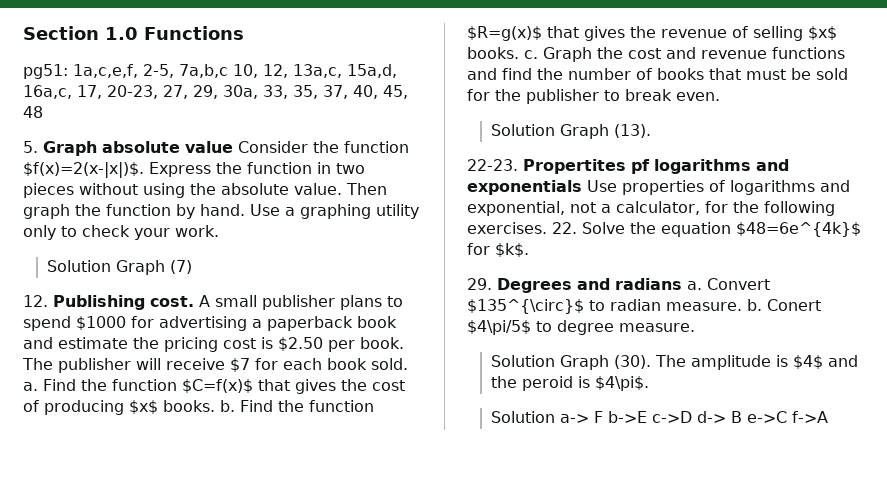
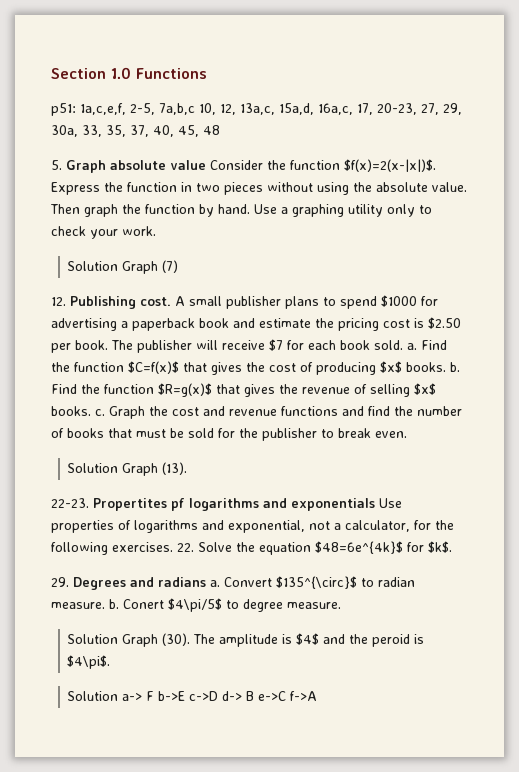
[23,64,68,79] pg51: -> [51,103,76,116] p51:

